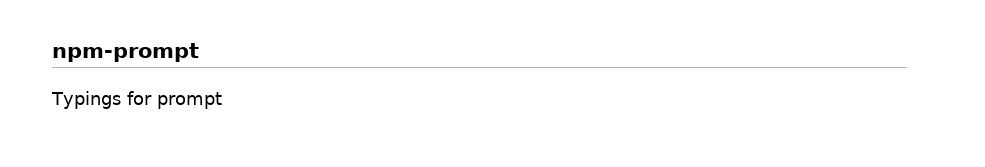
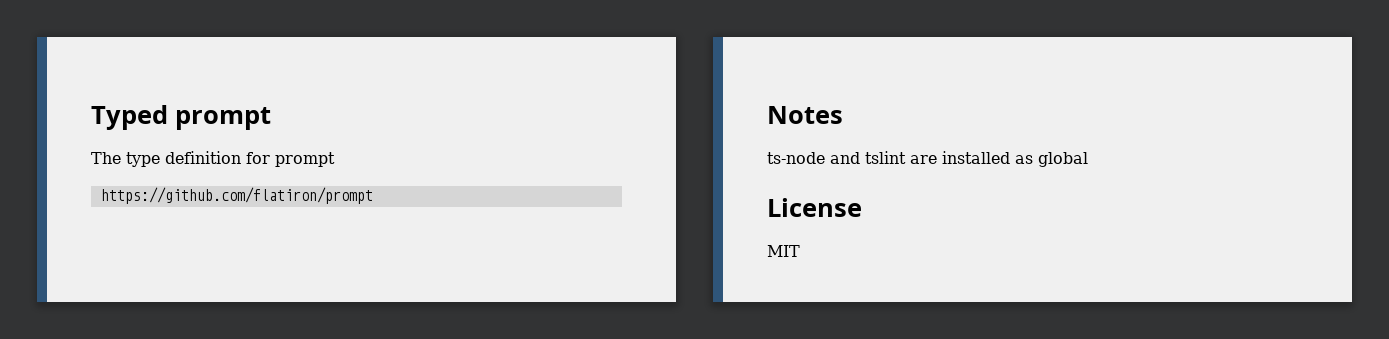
[52,43,199,62] [51,91,222,109] npm-prompt // Typings for prompt -> [91,105,271,130] [91,151,335,167] [100,187,373,204] [767,106,843,124] [767,151,1088,167] [767,198,862,217] [767,245,800,257] Typed prompt // The type definition for prompt // https://github.com/flatiron/prompt // Notes // ts-node and tslint are installed as global // License // MIT

